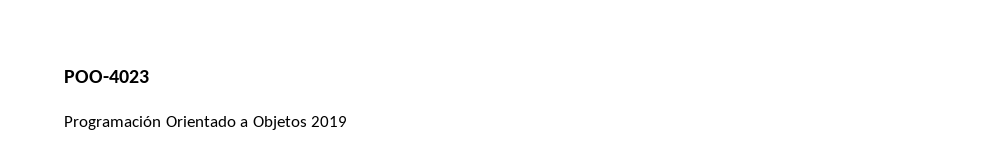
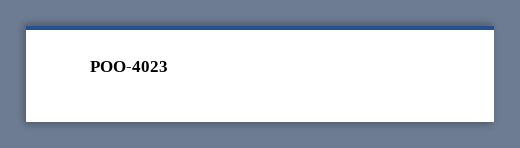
[64,116,348,130] // Programación Orientado a Objetos 2019 -> (168, 66) none

